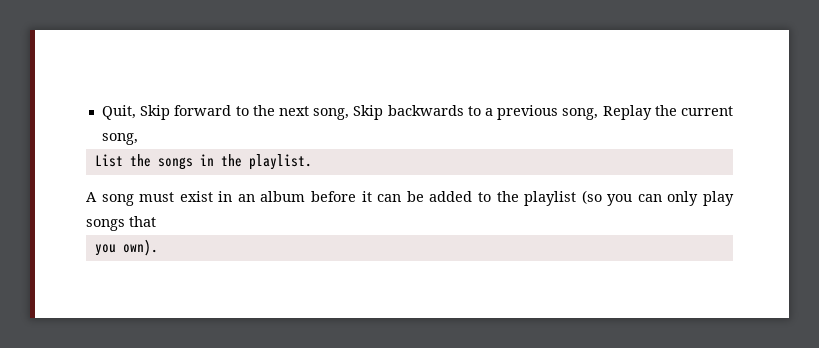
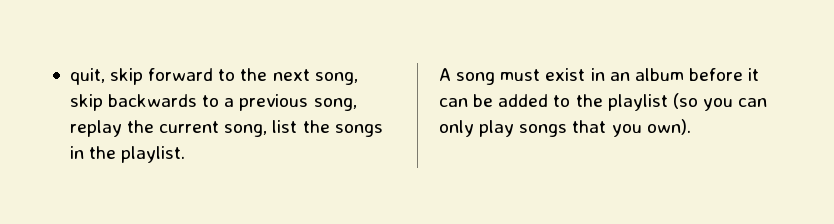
[101,105,171,120] Quit, Skip -> [69,68,144,85] quit, skip
[353,105,384,120] Skip -> [69,94,103,111] skip
[602,105,652,120] Replay -> [69,120,122,137] replay
[94,154,123,167] // List -> [272,120,298,133] list
(156, 221) // -> (607, 126) none

